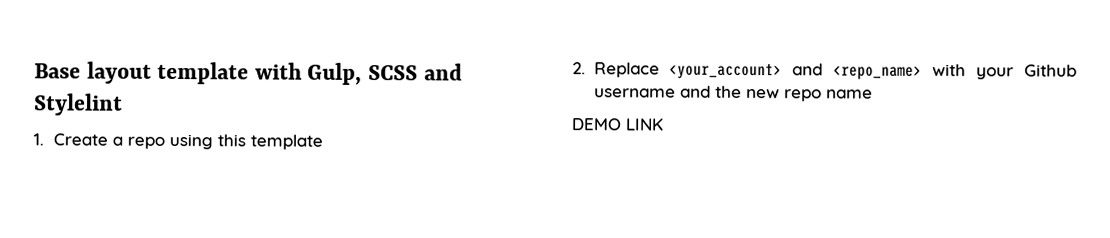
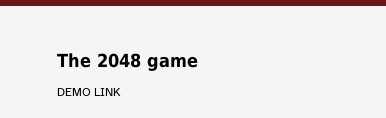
[34,61,463,85] [34,93,123,116] [33,133,323,150] [572,62,1077,80] [593,85,873,102] Base layout template with Gulp, SCSS and Stylelint // 1. Create a repo using this template // 2. Replace <your_account> and <repo_name> with your Github username and the new repo name -> [57,53,198,71] The 2048 game

